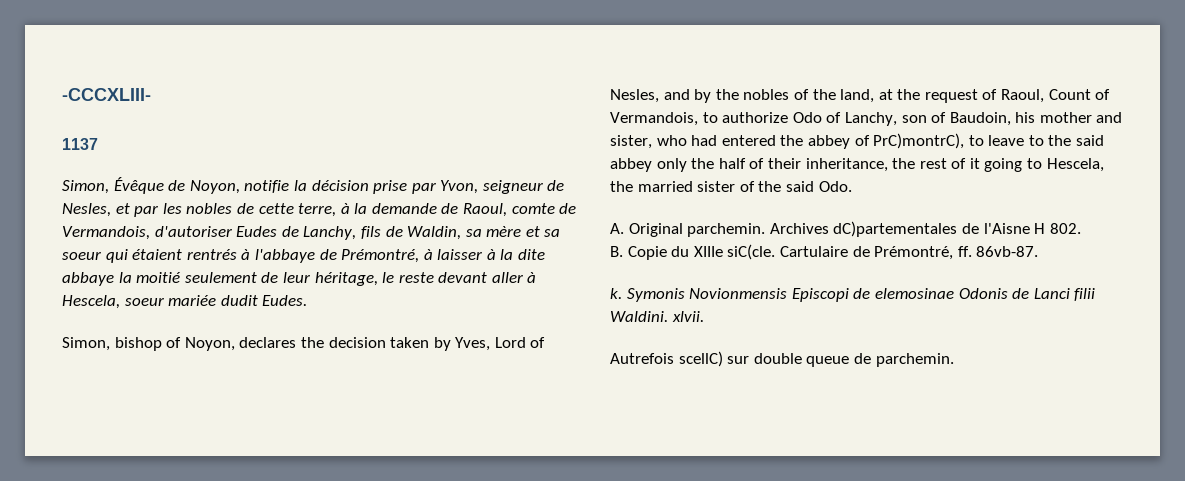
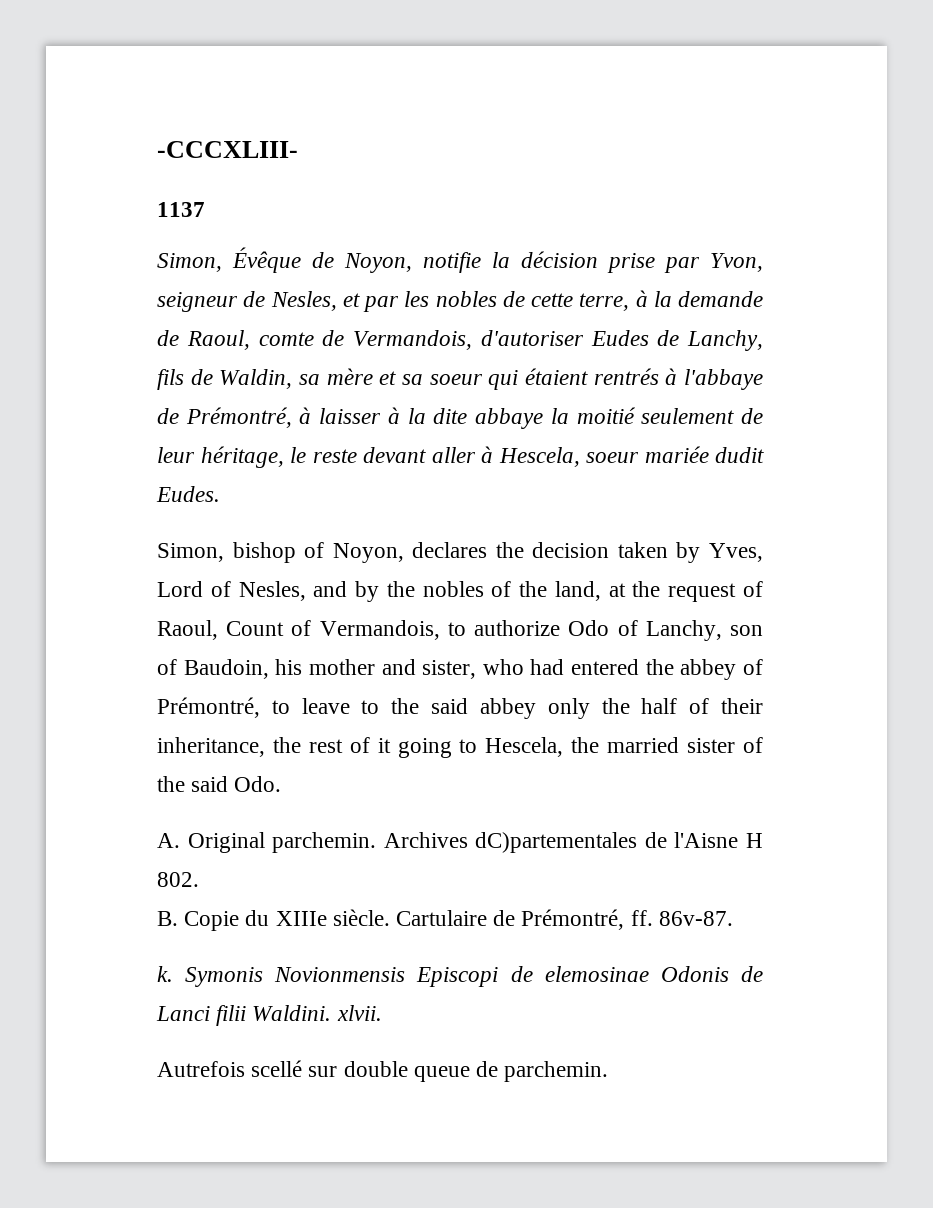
[873,133,965,149] PrC)montrC), -> [157,697,260,718] Prémontré,
[727,244,776,260] siC(cle. -> [332,909,390,926] siècle.
[976,246,1039,257] 86vb-87. -> [658,911,733,926] 86v-87.
[678,351,723,367] scellC) -> [251,1060,303,1077] scellé

